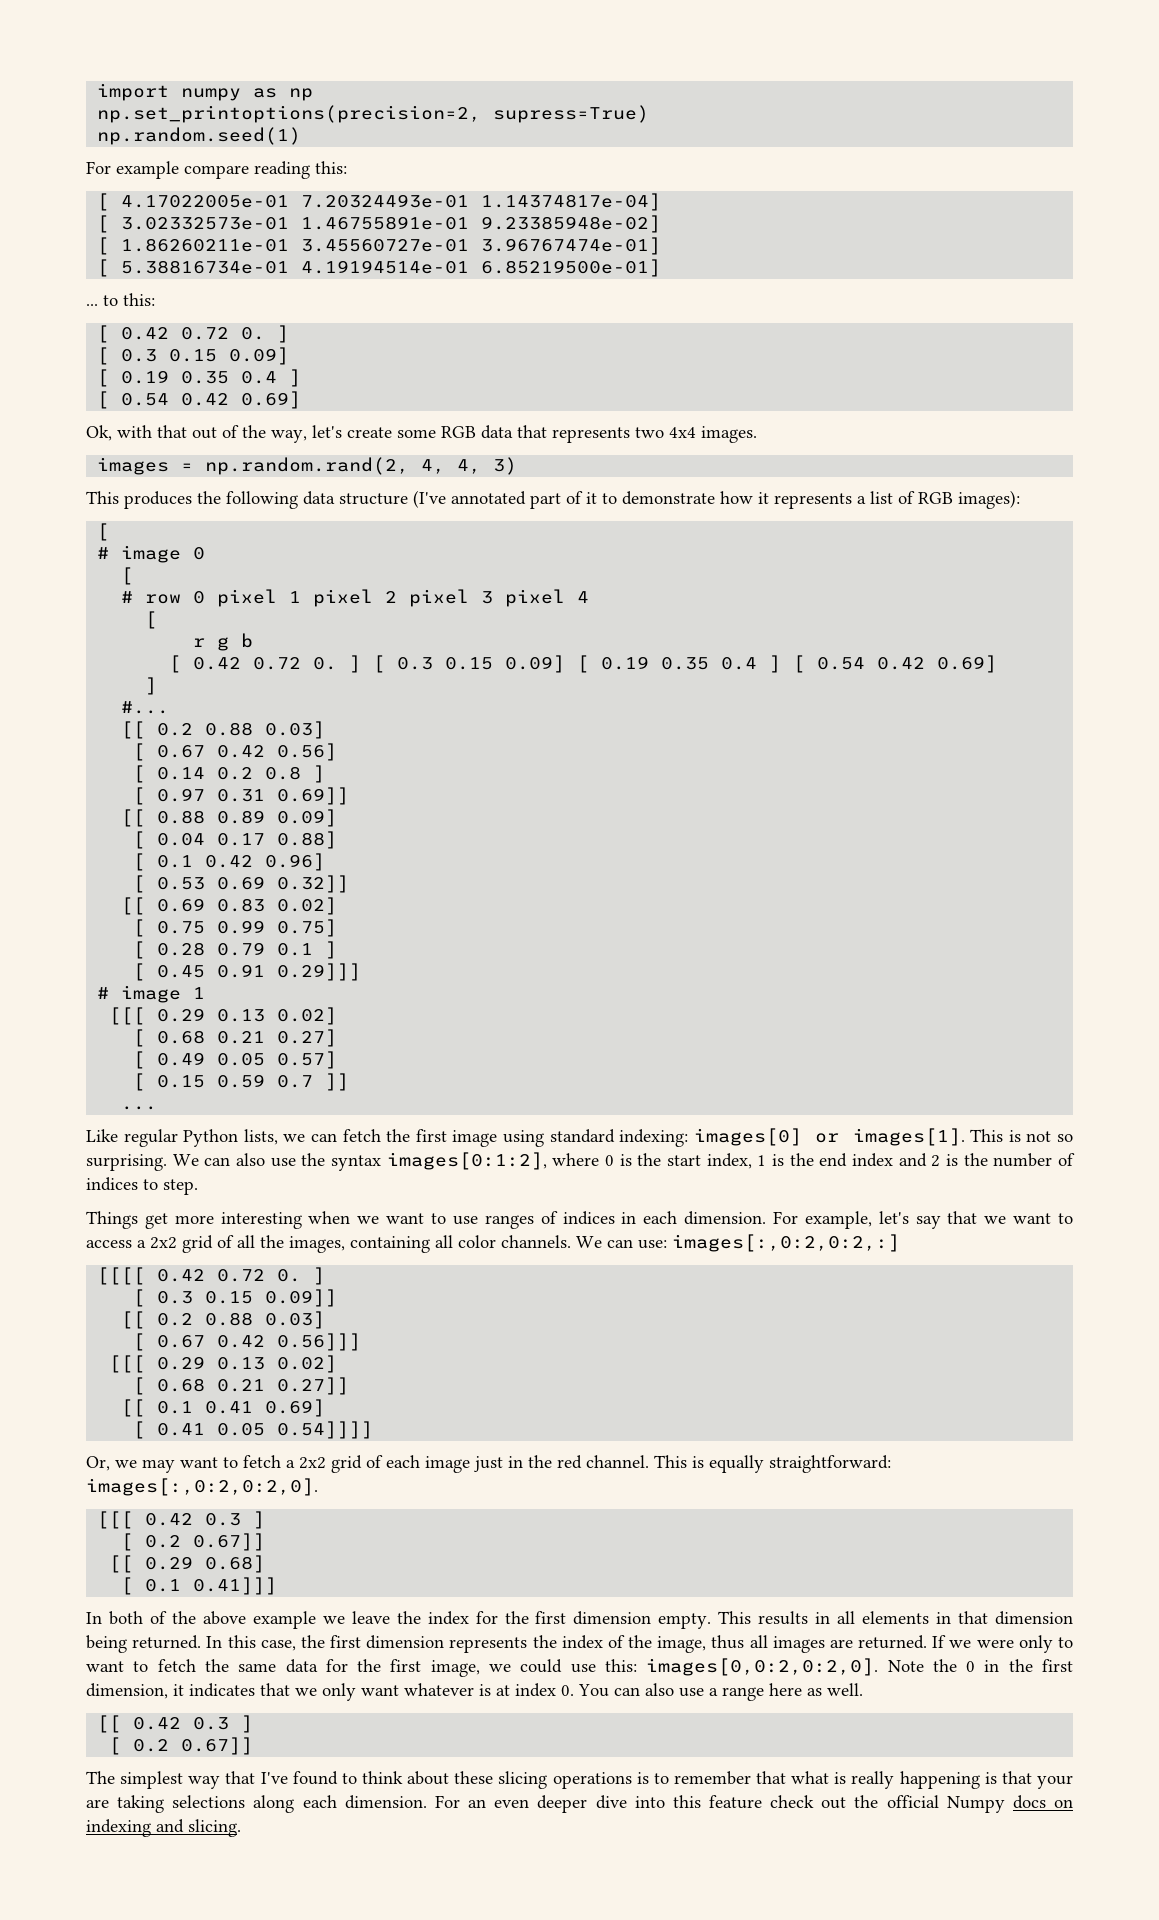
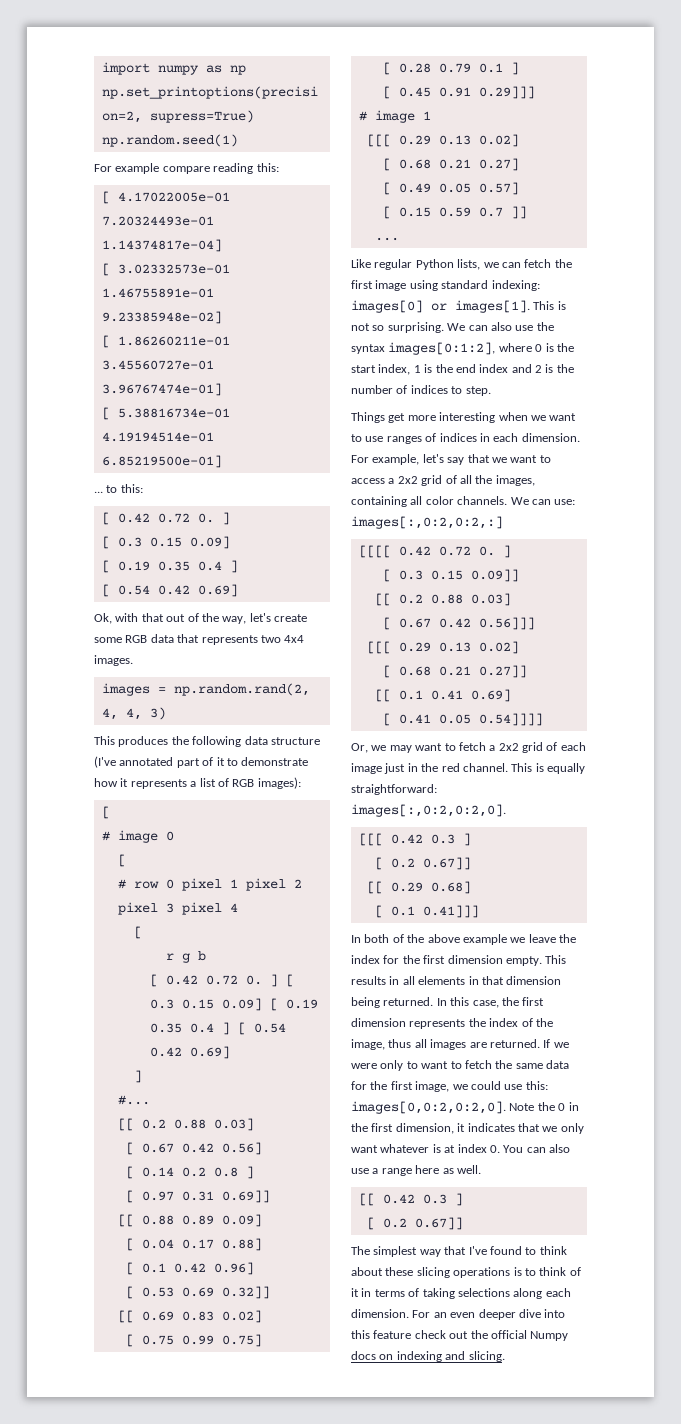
[673,1771,1073,1789] [86,1799,109,1808] remember that what is really happening is that your are -> [539,1267,581,1276] [351,1288,420,1297] think of it in terms of

